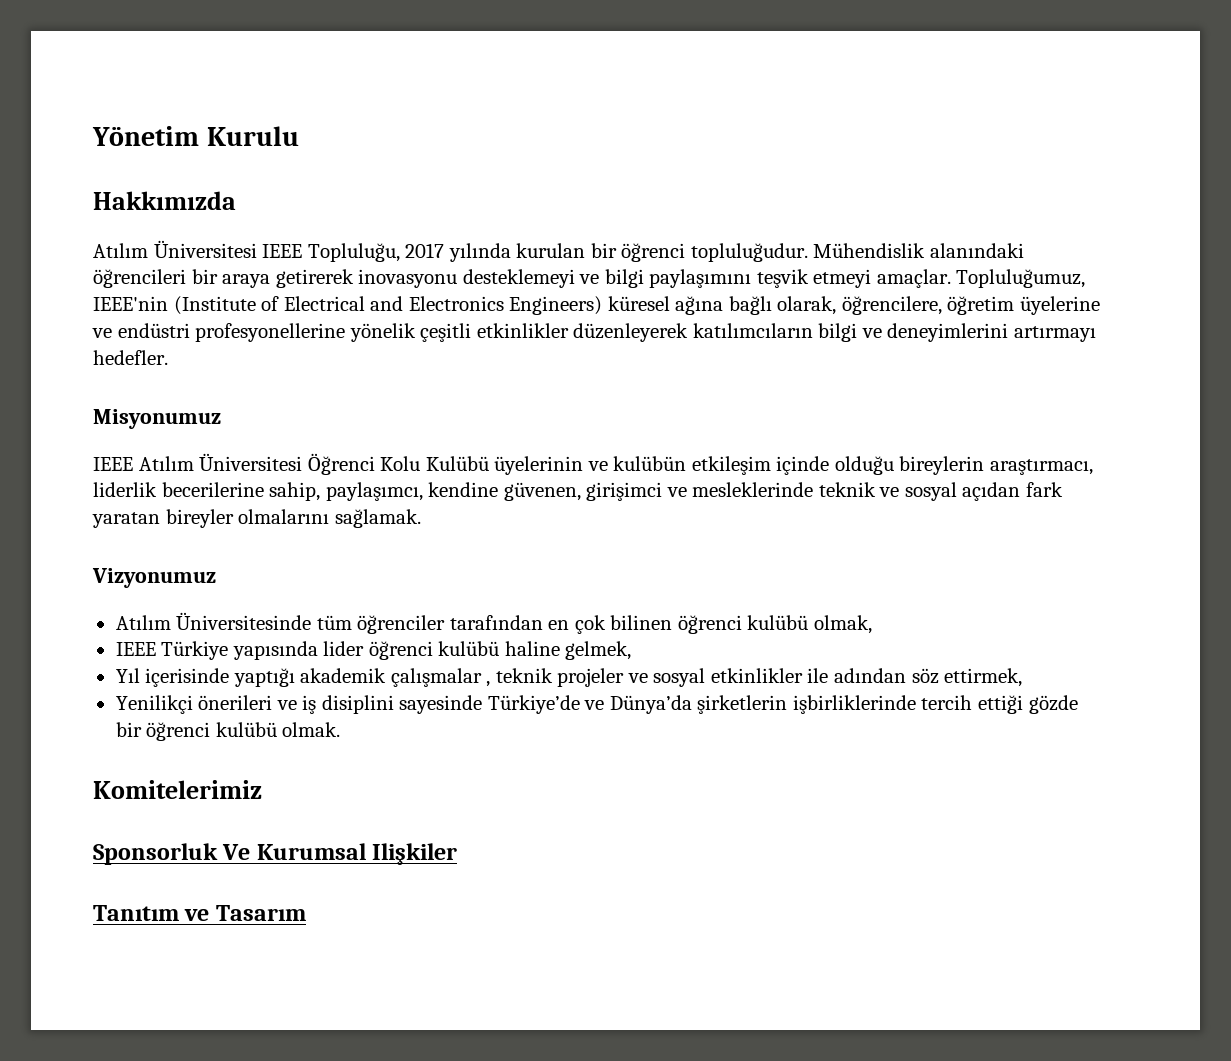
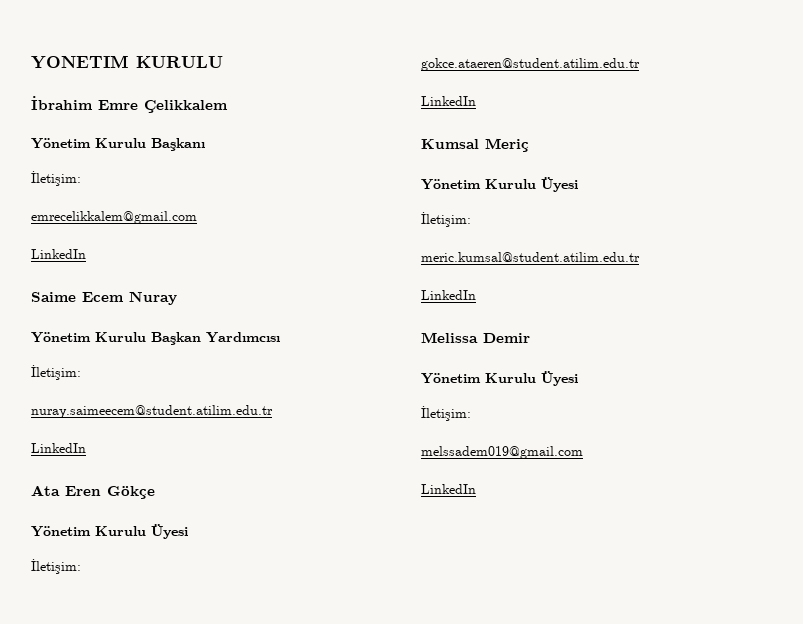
[92,126,299,146] [93,191,236,210] [93,240,1024,262] [93,269,1086,288] [93,296,1100,315] [92,323,1096,342] [93,350,168,365] [93,409,221,429] [93,453,1093,475] [93,482,1063,501] [92,509,421,528] [92,568,216,588] [115,612,872,634] [115,641,632,660] [115,668,1023,687] [115,695,1078,714] [115,722,341,741] [93,780,262,799] [93,843,458,865] [93,905,306,921] Yönetim Kurulu // Hakkımızda // Atılım Üniversitesi IEEE Topluluğu, 2017 yılında kurulan bir öğrenci topluluğudur. Mühendislik alanındaki öğrencileri bir araya getirerek inovasyonu desteklemeyi ve bilgi paylaşımını teşvik etmeyi amaçlar. Topluluğumuz, IEEE'nin (Institute of Electrical and Electronics Engineers) küresel ağına bağlı olarak, öğrencilere, öğretim üyelerine ve endüstri profesyonellerine yönelik çeşitli etkinlikler düzenleyerek katılımcıların bilgi ve deneyimlerini artırmayı hedefler. // Misyonumuz // IEEE Atılım Üniversitesi Öğrenci Kolu Kulübü üyelerinin ve kulübün etkileşim içinde olduğu bireylerin araştırmacı, liderlik becerilerine sahip, paylaşımcı, kendine güvenen, girişimci ve mesleklerinde teknik ve sosyal açıdan fark yaratan bireyler olmalarını sağlamak. // Vizyonumuz // Atılım Üniversitesinde tüm öğrenciler tarafından en çok bilinen öğrenci kulübü olmak, // IEEE Türkiye yapısında lider öğrenci kulübü haline gelmek, // Yıl içerisinde yaptığı akademik çalışmalar , teknik projeler ve sosyal etkinlikler ile adından söz ettirmek, // Yenilikçi önerileri ve iş disiplini sayesinde Türkiye’de ve Dünya’da şirketlerin işbirliklerinde tercih ettiği gözde bir öğrenci kulübü olmak. // Komitelerimiz // Sponsorluk Ve Kurumsal Ilişkiler // Tanıtım ve Tasarım -> [31,55,223,69] [31,96,228,113] [31,138,205,151] [31,171,81,186] [31,211,197,224] [31,249,86,259] [31,291,177,305] [31,332,280,345] [31,365,81,380] [31,405,273,418] [31,443,86,453] [31,485,155,499] [31,524,188,539] [31,559,81,574] [421,58,640,71] [421,96,476,106] [421,138,529,152] [421,177,578,192] [421,212,471,227] [421,252,640,262] [421,290,476,300] [421,332,530,343] [421,371,578,386] [421,406,471,421] [421,446,583,459] [421,484,476,494] YONETIM KURULU // İbrahim Emre Çelikkalem // Yönetim Kurulu Başkanı // İletişim: // emrecelikkalem@gmail.com // LinkedIn // Saime Ecem Nuray // Yönetim Kurulu Başkan Yardımcısı // İletişim: // nuray.saimeecem@student.atilim.edu.tr // LinkedIn // Ata Eren Gökçe // Yönetim Kurulu Üyesi // İletişim: // gokce.ataeren@student.atilim.edu.tr // LinkedIn // Kumsal Meriç // Yönetim Kurulu Üyesi // İletişim: // meric.kumsal@student.atilim.edu.tr // LinkedIn // Melissa Demir // Yönetim Kurulu Üyesi // İletişim: // melssadem019@gmail.com // LinkedIn

